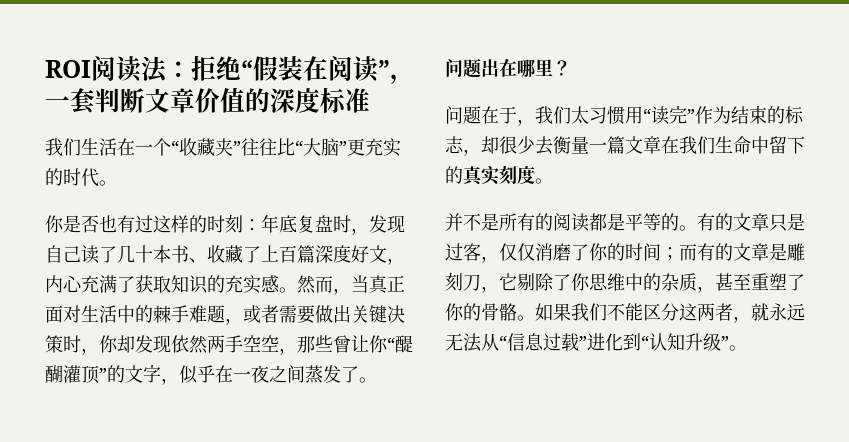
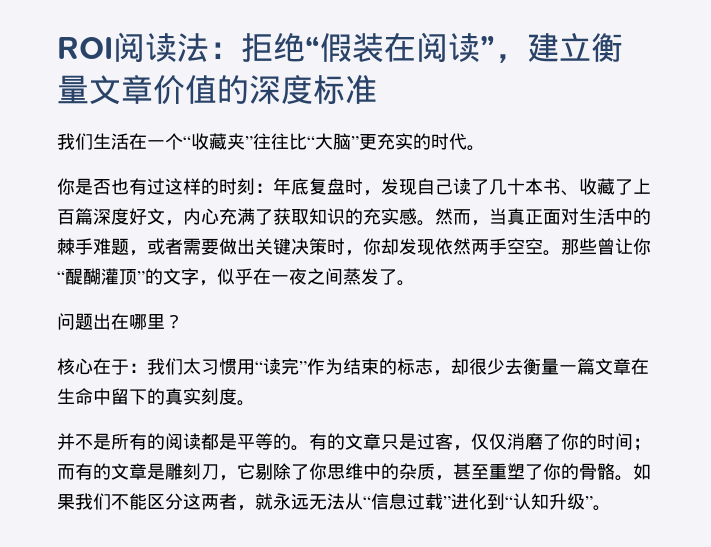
[45,88,145,114] 一套判断 -> [527,33,623,62] [57,75,89,104] 建立衡量
[279,348,297,355] ， -> [543,250,561,256] 。
[445,106,535,126] 问题在于， -> [57,358,147,375] 核心在于：
[679,136,715,154] 我们 -> (649, 366) none

